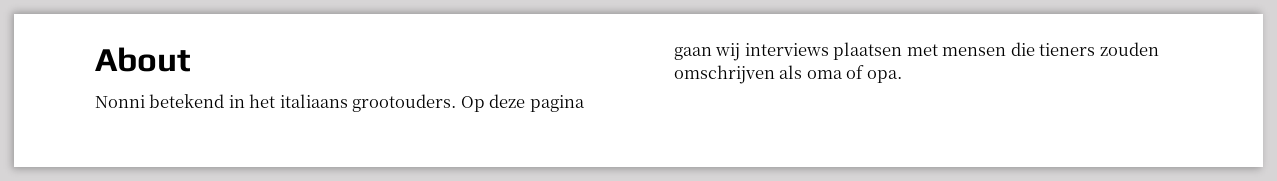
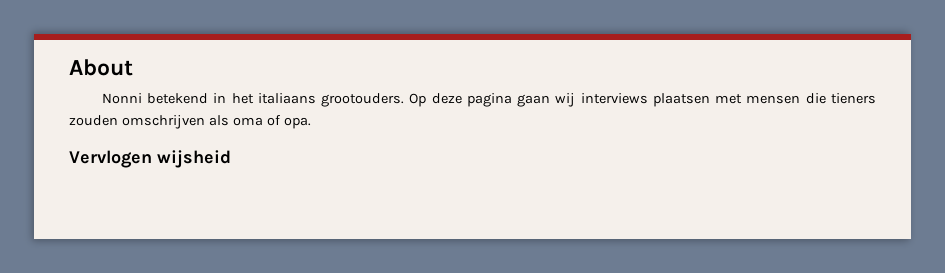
(902, 76) none -> [69,150,231,168] // Vervlogen wijsheid

